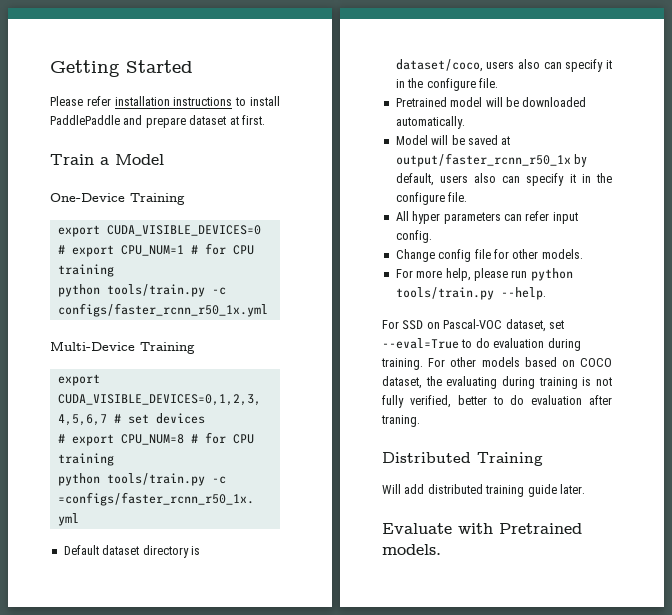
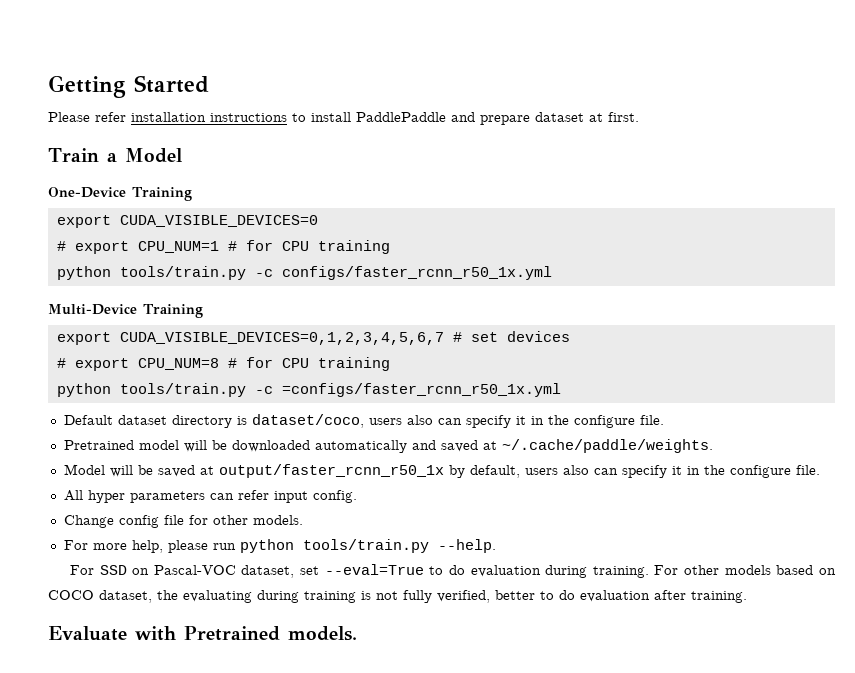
[395,116,465,129] automatically. -> [314,439,713,453] automatically and saved at ~/.cache/paddle/weights.
[381,415,420,427] [382,452,543,466] [382,484,585,497] traning. // Distributed Training // Will add distributed training guide later. -> [691,591,747,603] training.

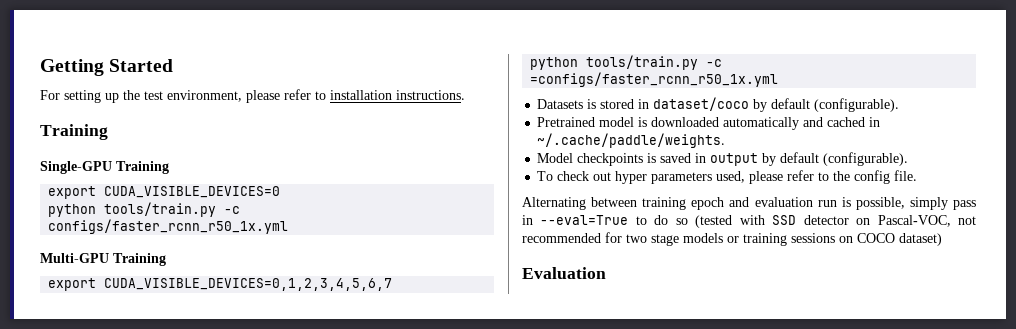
[48,112,639,125] [48,148,182,163] [48,187,192,201] [56,215,318,228] [56,240,390,254] Please refer installation instructions to install PaddlePaddle and prepare dataset at first. // Train a Model // One-Device Training // export CUDA_VISIBLE_DEVICES=0 // # export CPU_NUM=1 # for CPU training -> [40,89,465,103] [40,124,108,140] [40,161,169,174] [48,186,281,199] For setting up the test environment, please refer to installation instructions. // Training // Single-GPU Training // export CUDA_VISIBLE_DEVICES=0
[48,304,137,315] Multi-Device -> [40,253,109,263] Multi-GPU
[452,331,570,342] [56,357,390,371] [56,383,561,397] [63,414,664,428] # set devices // # export CPU_NUM=8 # for CPU training // python tools/train.py -c =configs/faster_rcnn_r50_1x.yml // Default dataset directory is dataset/coco, users also can specify it in the configure file. -> [530,55,723,70] [530,72,779,87] [537,97,900,112] // python tools/train.py -c =configs/faster_rcnn_r50_1x.yml // Datasets is stored in dataset/coco by default (configurable).
[183,440,227,452] will be -> [638,117,648,127] is
[440,440,497,452] saved at -> [827,117,881,127] cached in
[109,464,820,478] [63,490,357,503] [63,515,303,528] [63,539,496,553] [69,564,837,578] [48,590,747,603] [48,626,357,641] will be saved at output/faster_rcnn_r50_1x by default, users also can specify it in the configure file. // All hyper parameters can refer input config. // Change config file for other models. // For more help, please run python tools/train.py --help. // For SSD on Pascal-VOC dataset, set --eval=True to do evaluation during training. For other models based on COCO dataset, the evaluating during training is not fully verified, better to do evaluation after training. // Evaluate with Pretrained models. -> [577,152,909,166] [537,170,918,184] [522,197,977,210] [522,215,976,228] [522,232,942,246] [522,267,606,279] checkpoints is saved in output by default (configurable). // To check out hyper parameters used, please refer to the config file. // Alternating between training epoch and evaluation run is possible, simply pass in --eval=True to do so (tested with SSD detector on Pascal-VOC, not recommended for two stage models or training sessions on COCO dataset) // Evaluation

